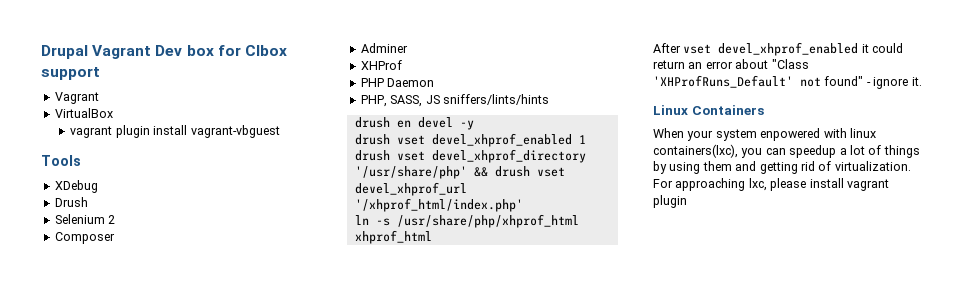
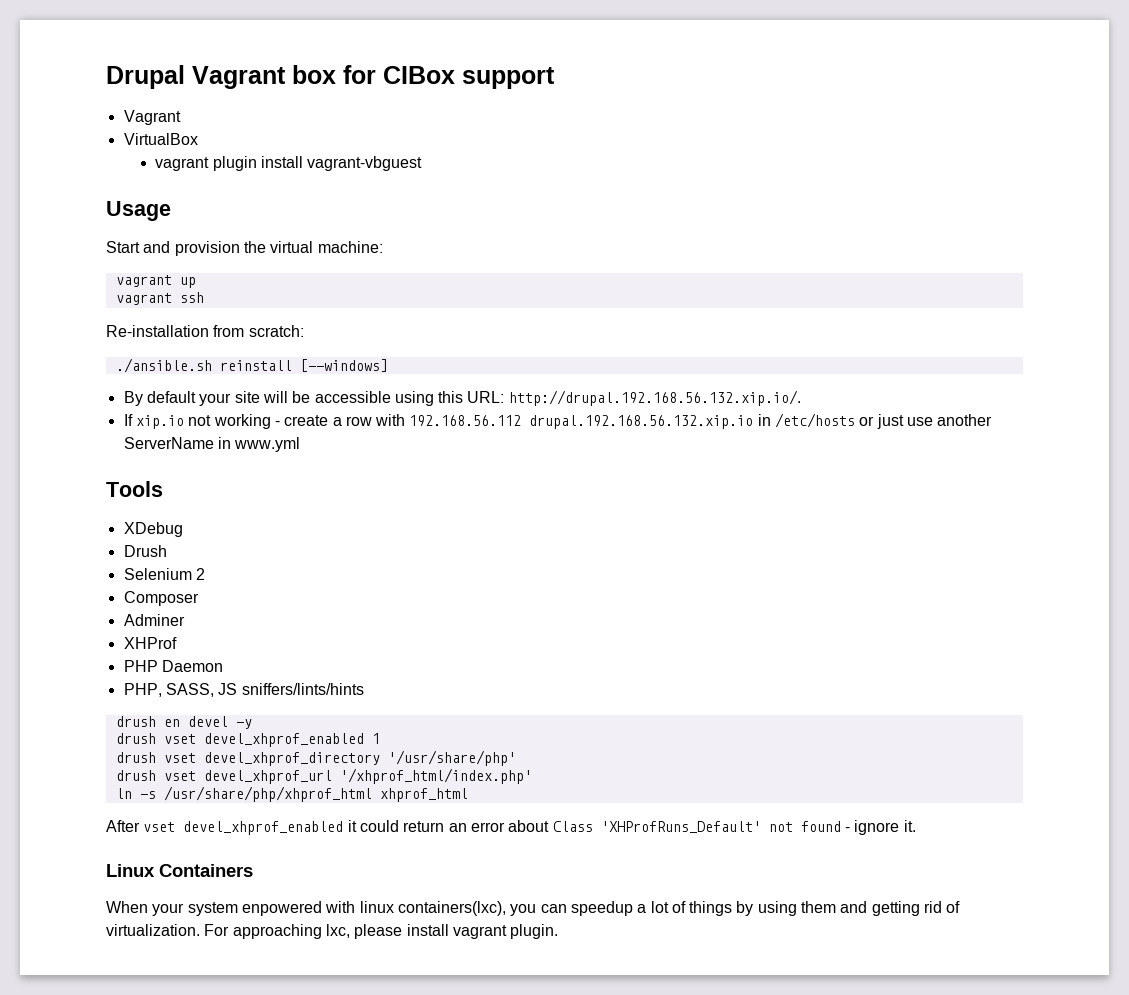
[155,45,183,56] Dev -> (286, 77) none
[244,45,287,56] CIbox -> [383,66,455,84] CIBox
(280, 131) none -> [106,201,171,221] [106,241,383,256] [115,275,196,288] [115,292,204,305] [106,325,304,337] [115,358,388,373] [123,390,801,406] [123,413,993,429] [123,437,301,452] // Usage // Start and provision the virtual machine: // vagrant up // vagrant ssh // Re-installation from scratch: // ./ansible.sh reinstall [--windows] // By default your site will be accessible using this URL: http://drupal.192.168.56.132.xip.io/. // If xip.io not working - create a row with 192.168.56.112 drupal.192.168.56.132.xip.io in /etc/hosts or just use another ServerName in www.yml
[473,167,488,177] && -> (516, 758) //
[771,59,809,69] "Class -> [552,821,593,832] Class
[824,76,864,86] found" -> [800,821,841,832] found
[653,195,687,208] plugin -> [510,924,559,939] plugin.

